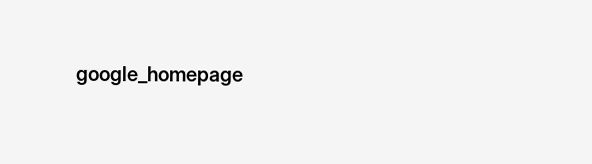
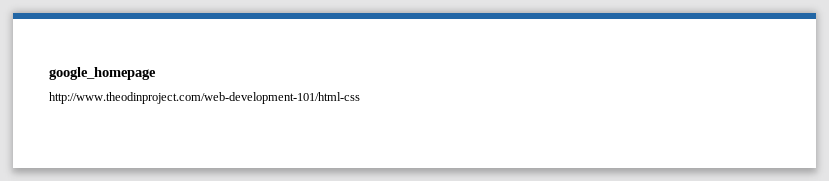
(244, 75) none -> [49,92,360,104] // http://www.theodinproject.com/web-development-101/html-css

